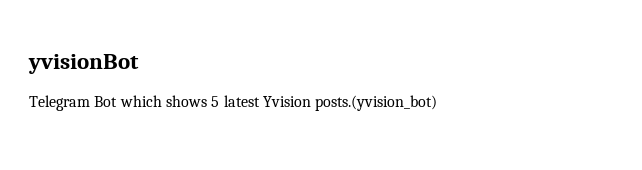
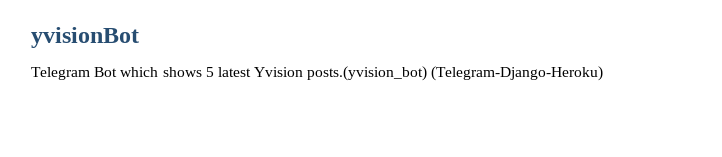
(438, 103) none -> [431,66,604,81] (Telegram-Django-Heroku)

